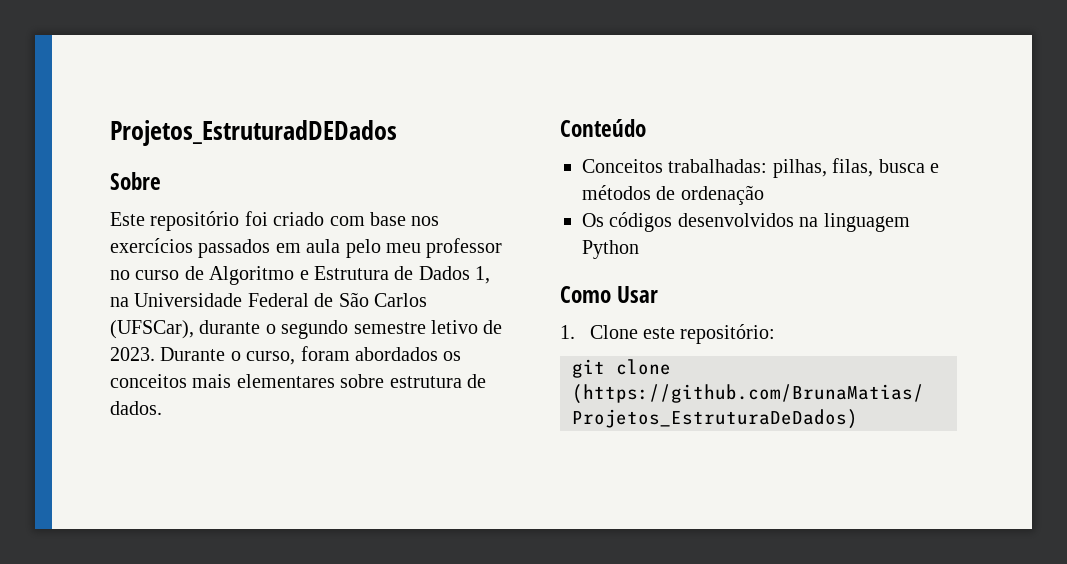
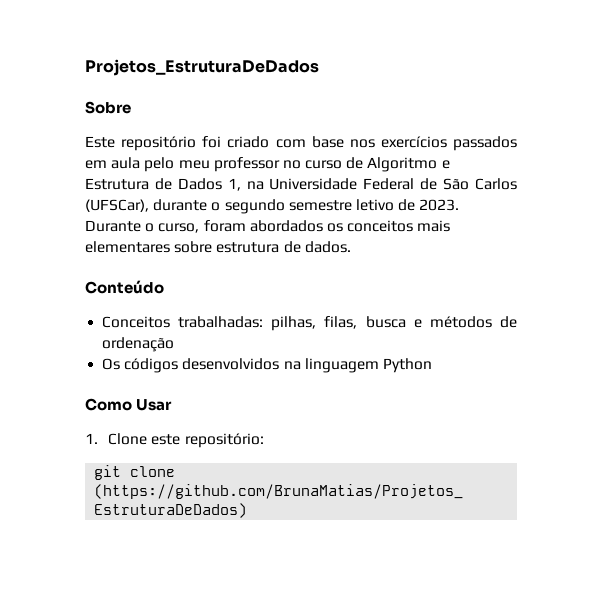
[110,120,397,146] Projetos_EstruturadDEDados -> [85,59,319,76] Projetos_EstruturaDeDados

